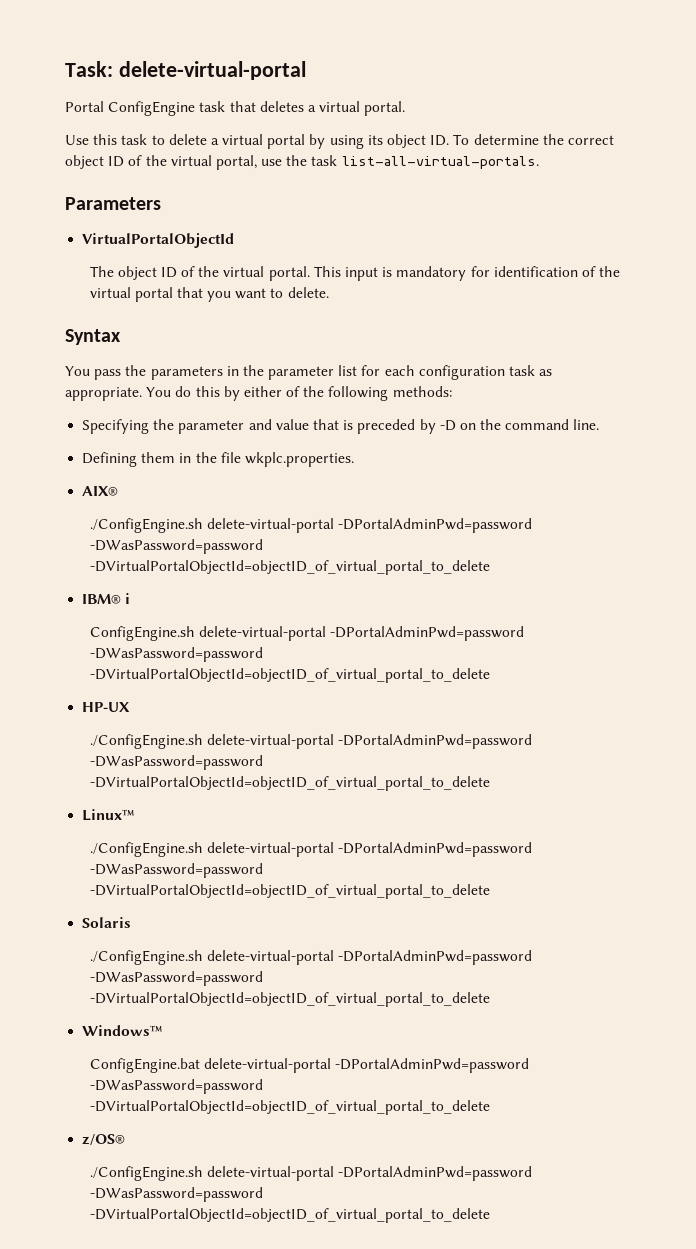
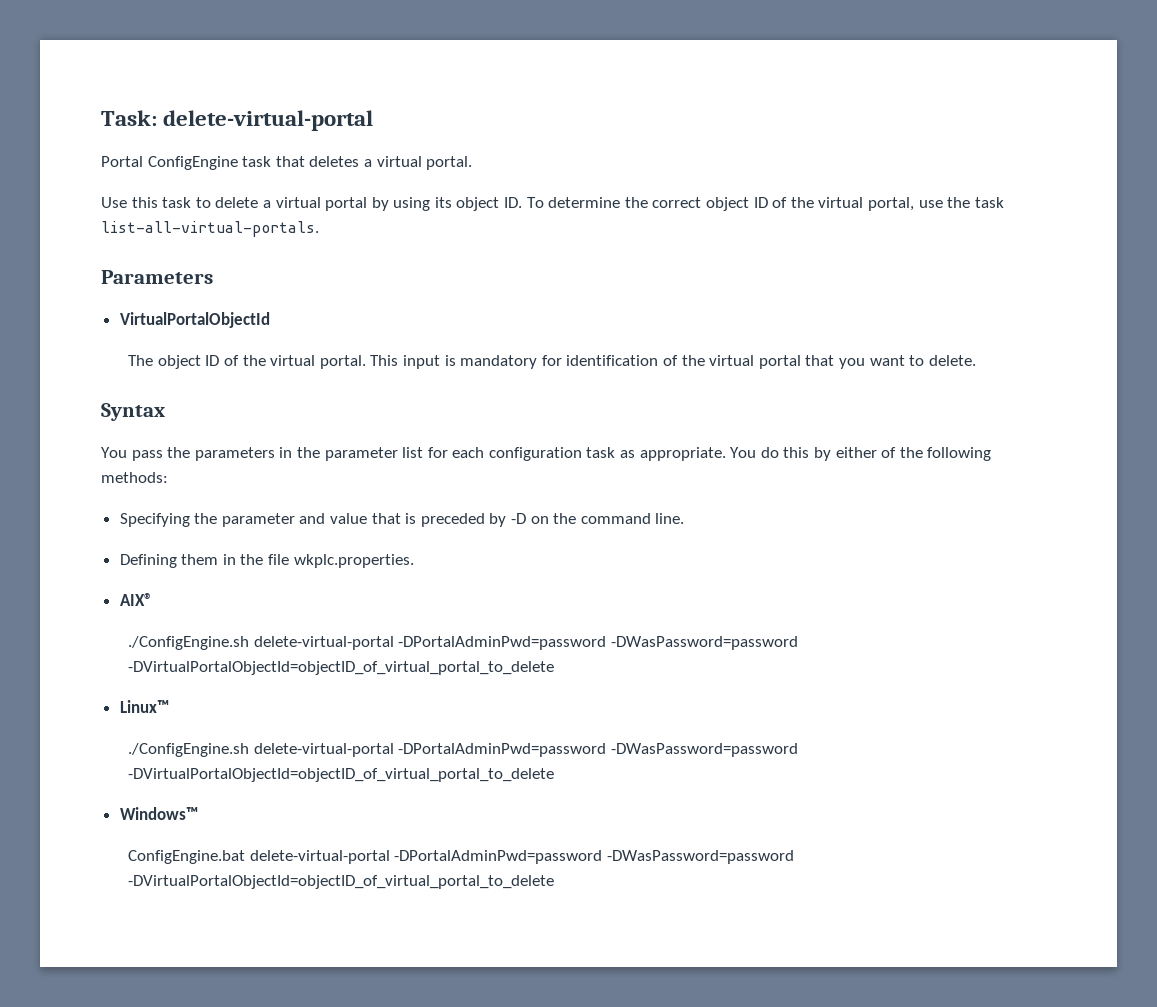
[82,593,131,604] [89,626,524,641] [89,647,263,662] [89,668,490,683] [82,702,131,712] [89,734,532,749] [89,755,263,770] [89,776,490,791] // IBM® i // ConfigEngine.sh delete-virtual-portal -DPortalAdminPwd=password -DWasPassword=password -DVirtualPortalObjectId=objectID_of_virtual_portal_to_delete // HP-UX // ./ConfigEngine.sh delete-virtual-portal -DPortalAdminPwd=password -DWasPassword=password -DVirtualPortalObjectId=objectID_of_virtual_portal_to_delete -> (555, 668) none
[82,917,132,928] [89,950,532,965] [89,971,263,986] [89,992,490,1007] // Solaris // ./ConfigEngine.sh delete-virtual-portal -DPortalAdminPwd=password -DWasPassword=password -DVirtualPortalObjectId=objectID_of_virtual_portal_to_delete -> (555, 775) none
[82,1134,126,1145] [89,1166,532,1181] [89,1187,263,1202] [89,1208,490,1223] // z/OS® // ./ConfigEngine.sh delete-virtual-portal -DPortalAdminPwd=password -DWasPassword=password -DVirtualPortalObjectId=objectID_of_virtual_portal_to_delete -> (555, 882) none

